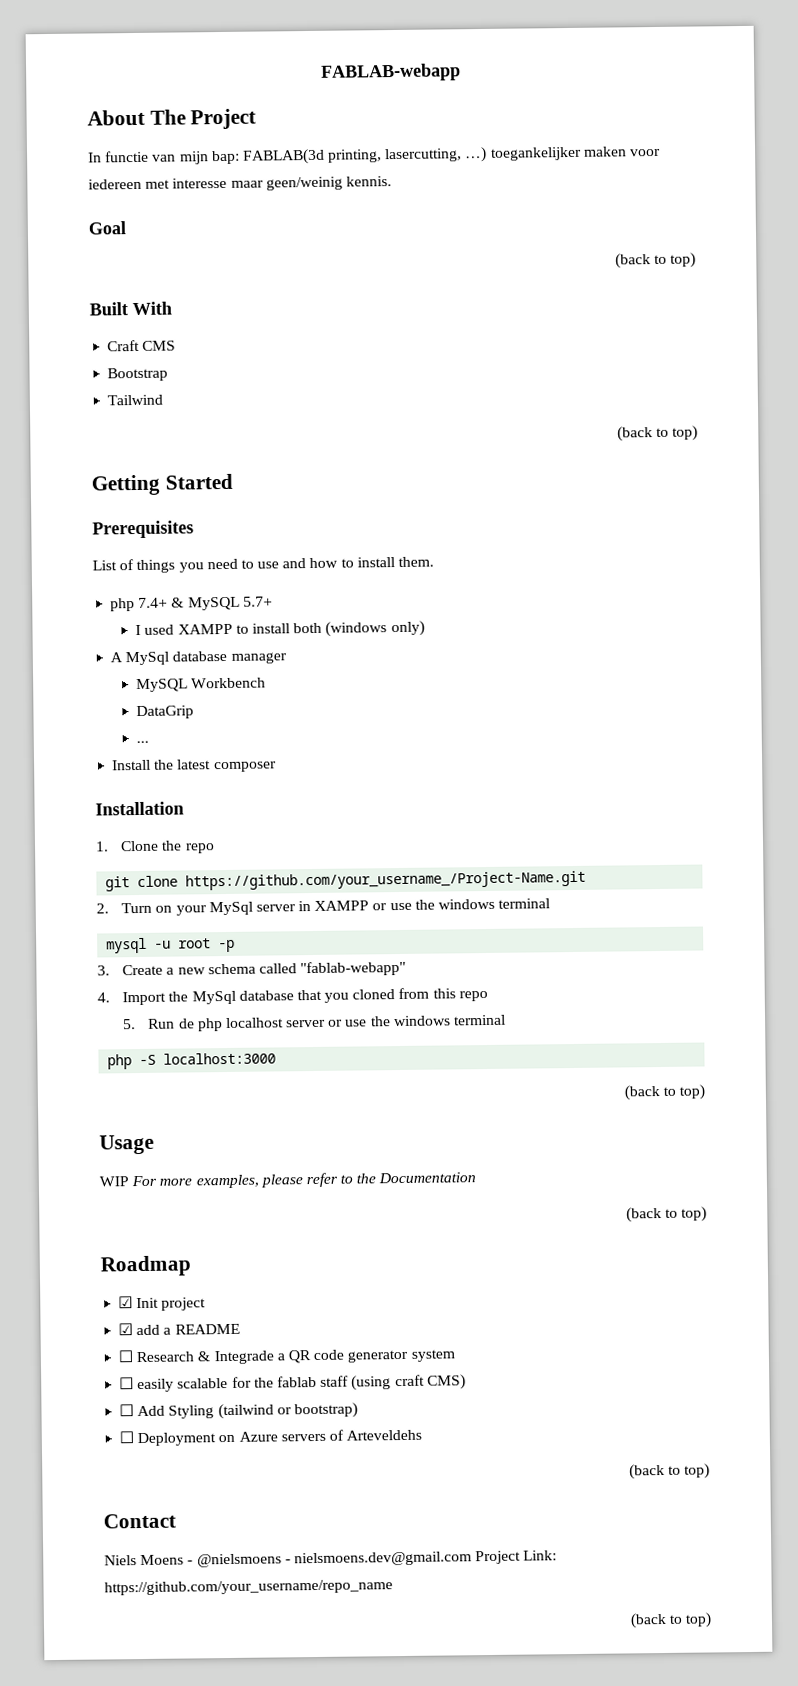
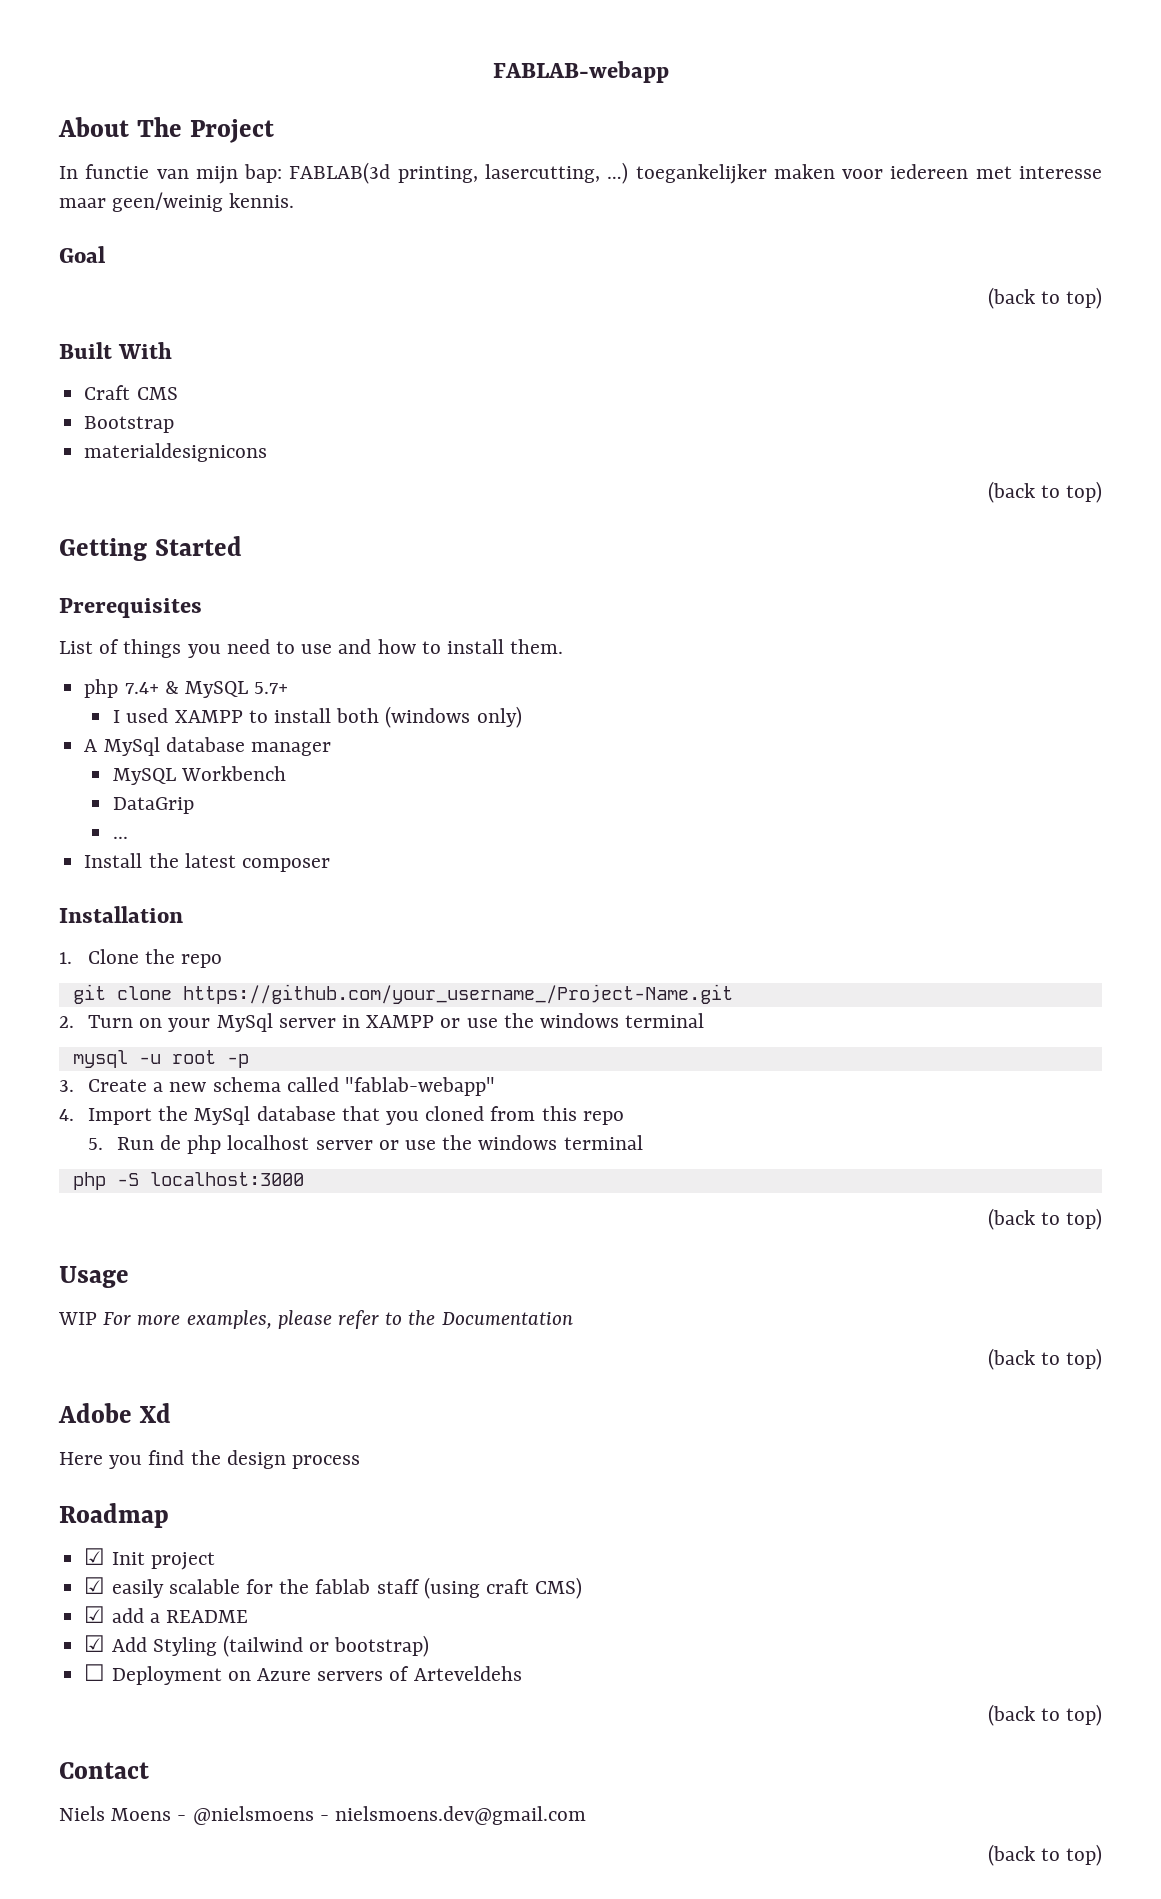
[107,394,164,406] Tailwind -> [84,443,268,462] materialdesignicons
(707, 1214) none -> [58,1403,171,1423] [59,1450,361,1469] // Adobe Xd // Here you find the design process
[136,1323,240,1336] [118,1349,455,1365] [119,1377,135,1390] add a README // ☐ Research & Integrade a QR code generator system // ☐ -> (106, 1585) none
[119,1404,135,1417] ☐ -> [84,1606,248,1623] [84,1635,106,1652] ☑ add a README // ☑
[475,1550,558,1565] [104,1579,393,1596] Project Link: https://github.com/your_username/repo_name -> (587, 1815) none

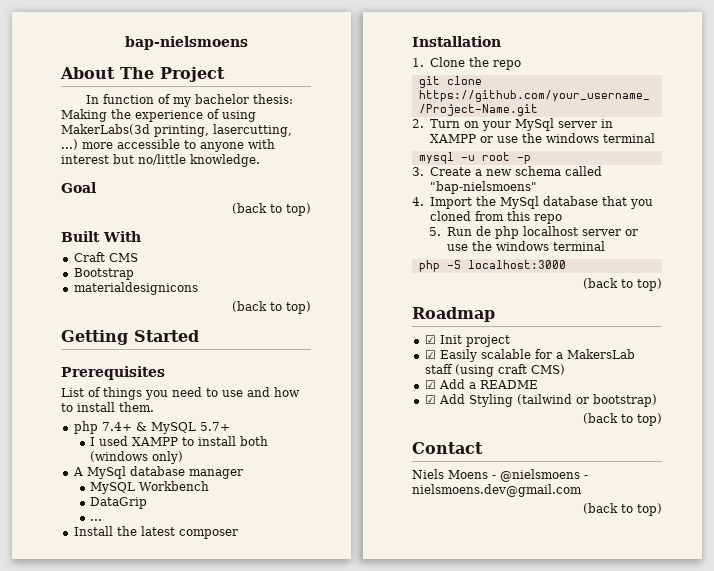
[492,61,669,83] FABLAB-webapp -> [124,36,248,50] bap-nielsmoens
[85,162,1103,184] [59,192,295,212] functie van mijn bap: FABLAB(3d printing, lasercutting, …) toegankelijker maken voor iedereen met interesse maar geen/weinig kennis. -> [102,94,293,107] [61,109,256,122] [61,124,292,137] [61,139,275,152] [61,154,260,167] function of my bachelor thesis: Making the experience of using MakerLabs(3d printing, lasercutting, ...) more accessible to anyone with interest but no/little knowledge.
[344,1077,495,1096] "fablab-webapp" -> [429,181,537,194] "bap-nielsmoens"
[59,1266,129,1288] [58,1310,573,1329] [987,1348,1102,1370] [58,1403,171,1423] [59,1450,361,1469] // Usage // WIP For more examples, please refer to the Documentation // (back to top) // Adobe Xd // Here you find the design process -> (662, 284) none
[111,1579,164,1598] easily -> [439,349,477,362] Easily
[279,1579,371,1594] the fablab -> [555,349,635,359] a MakersLab
[111,1608,144,1623] add -> [438,379,465,389] Add
[84,1664,522,1685] // ☐ Deployment on Azure servers of Arteveldehs -> (657, 400) none

